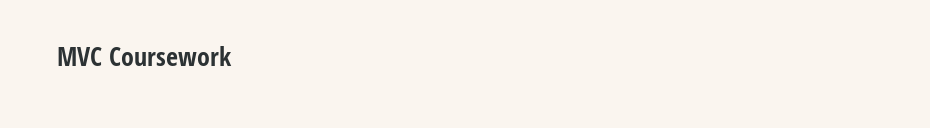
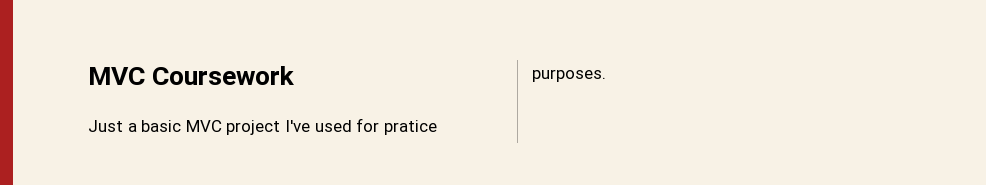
(233, 56) none -> [88,118,437,135] [532,69,606,82] // Just a basic MVC project I've used for pratice purposes.

